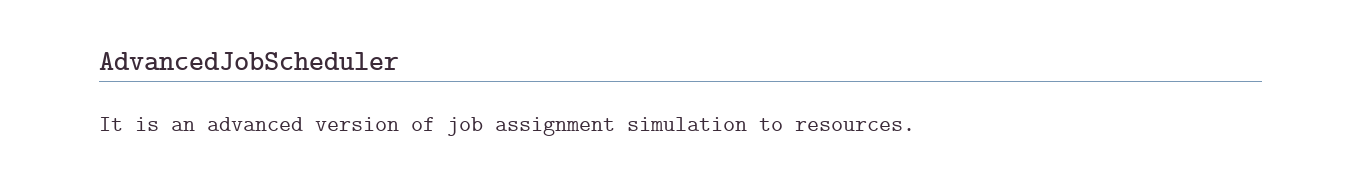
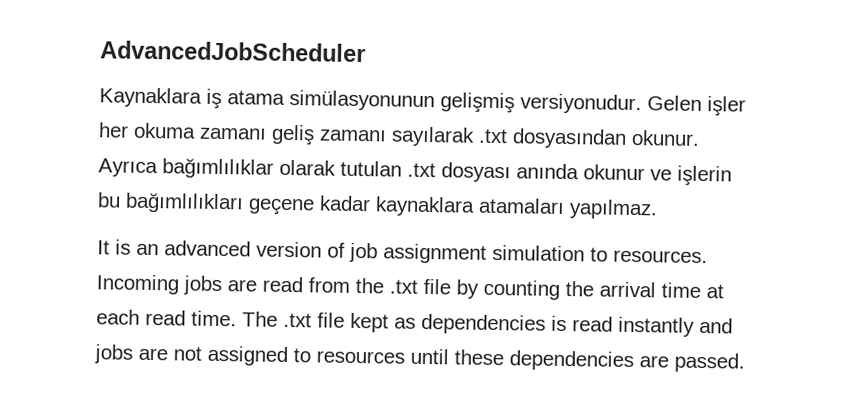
(399, 61) none -> [99,87,746,117] [98,122,700,149] [98,158,732,187] [97,192,658,220] // Kaynaklara iş atama simülasyonunun gelişmiş versiyonudur. Gelen işler her okuma zamanı geliş zamanı sayılarak .txt dosyasından okunur. Ayrıca bağımlılıklar olarak tutulan .txt dosyası anında okunur ve işlerin bu bağımlılıkları geçene kadar kaynaklara atamaları yapılmaz.
(915, 126) none -> [96,274,724,300] [96,309,733,337] [94,344,745,373] Incoming jobs are read from the .txt file by counting the arrival time at each read time. The .txt file kept as dependencies is read instantly and jobs are not assigned to resources until these dependencies are passed.

